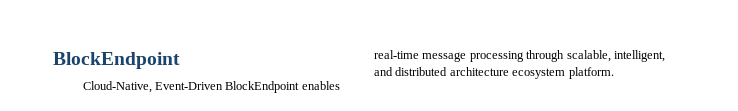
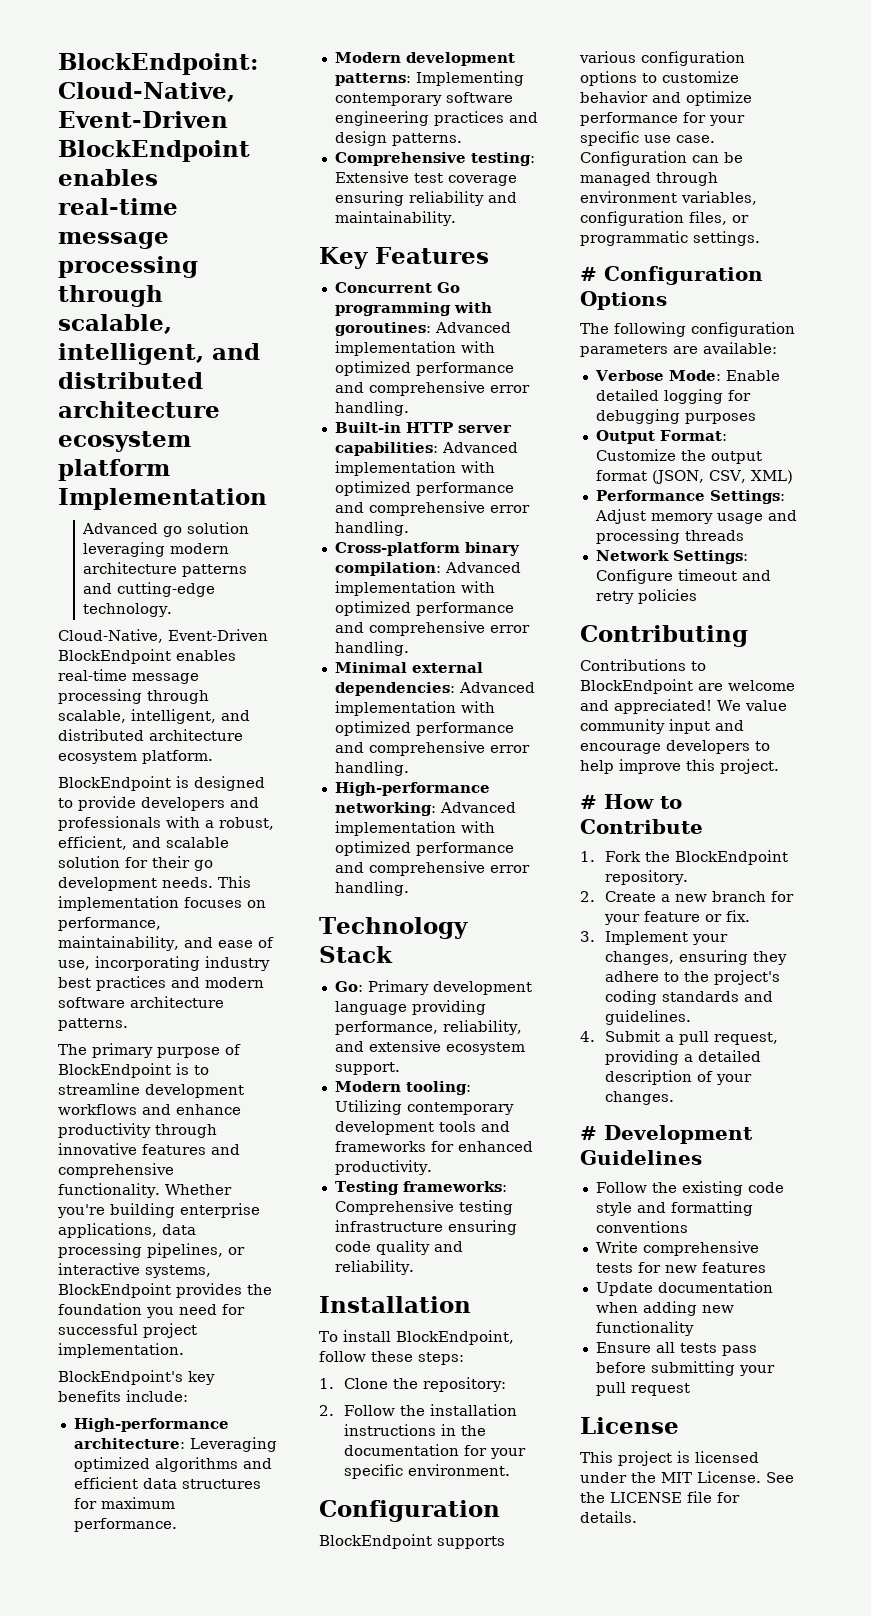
[53,52,180,69] BlockEndpoint -> [58,53,258,75] [58,82,235,102] [58,111,228,128] [58,140,250,162] [58,169,158,186] [58,198,178,215] [58,232,169,249] [58,256,198,278] [58,285,163,307] [58,314,172,334] [58,343,260,365] [58,372,203,389] [58,401,220,418] [58,431,191,452] [58,459,170,481] [58,488,267,510] [82,522,250,537] [83,542,230,557] [83,562,248,577] [83,582,216,597] [83,603,173,617] BlockEndpoint: Cloud-Native, Event-Driven BlockEndpoint enables real-time message processing through scalable, intelligent, and distributed architecture ecosystem platform Implementation // Advanced go solution leveraging modern architecture patterns and cutting-edge technology.
(614, 73) none -> [58,776,265,791] [58,796,259,811] [58,816,274,831] [58,836,229,850] [58,856,213,871] [58,876,251,891] [58,896,266,911] [58,917,161,931] [58,936,274,951] [58,956,270,971] [58,976,264,991] [58,996,224,1008] [58,1018,128,1031] [58,1043,241,1058] [58,1063,209,1078] [58,1083,244,1098] [58,1104,241,1115] [58,1123,217,1138] [58,1143,240,1155] [58,1163,174,1178] [58,1183,232,1198] [57,1203,260,1218] [58,1223,196,1238] [58,1243,245,1258] [58,1263,211,1278] [58,1283,272,1298] [58,1303,245,1318] [58,1323,197,1338] [58,1343,184,1358] [58,1370,215,1385] [58,1390,188,1402] [73,1418,229,1432] [73,1437,277,1452] [73,1457,272,1472] [73,1477,261,1489] [73,1497,175,1509] [73,1518,177,1532] [334,52,515,66] [334,71,524,86] [334,92,513,106] [334,111,538,126] [334,131,462,146] [334,152,535,166] [334,171,517,186] [334,191,517,206] [334,211,456,226] [319,247,489,269] [334,282,460,293] [334,302,492,316] [334,322,511,336] [334,341,495,356] [334,361,514,376] [334,381,530,396] [334,401,409,416] [334,422,512,433] [334,442,518,456] [334,461,495,476] [334,481,514,496] [334,501,530,516] [334,521,409,536] [334,542,520,556] [334,562,521,576] [334,581,495,596] [334,601,514,616] [334,621,530,636] [334,641,409,656] [334,662,483,673] [334,682,535,696] [334,701,495,716] [334,721,514,736] [334,741,530,756] [334,761,409,776] [334,782,490,796] [334,802,516,816] [334,821,495,836] [334,841,514,856] [334,861,530,876] [334,881,409,896] [319,917,468,939] [319,946,393,963] [334,980,532,995] [334,1000,486,1015] [334,1020,522,1035] [334,1040,525,1055] [334,1062,400,1075] [334,1081,471,1095] [334,1100,514,1115] [334,1121,510,1135] [334,1141,533,1152] [334,1160,432,1175] [334,1181,507,1195] [334,1200,513,1215] [334,1220,517,1235] [334,1240,463,1255] [334,1260,414,1275] [319,1296,471,1313] [319,1330,514,1345] [319,1351,464,1365] [319,1377,507,1392] [319,1404,518,1416] [344,1424,487,1436] [344,1444,527,1459] [344,1464,511,1479] [319,1500,500,1522] [319,1534,505,1549] [579,51,745,66] [580,71,739,86] [580,91,752,106] [580,112,745,126] [580,131,715,146] [580,151,743,166] [580,172,718,186] [580,191,757,205] [580,211,749,226] [580,231,760,246] [580,266,763,285] [580,291,667,310] [580,322,795,337] [580,342,777,357] [594,370,780,381] [595,389,751,404] [595,409,756,424] [595,430,727,444] [595,449,762,464] [595,470,793,484] [595,490,785,504] [594,509,797,524] [595,529,744,544] [595,550,748,564] [595,569,771,584] [595,589,697,604] [580,625,748,647] [580,659,706,671] [580,679,795,694] [580,699,787,714] [580,719,744,734] [580,740,770,754] [580,759,779,774] [580,794,682,809] [580,819,703,834] [580,850,789,865] [605,870,689,885] [580,891,795,902] [604,910,751,925] [580,931,729,945] [605,950,788,965] [605,970,781,985] [605,990,774,1005] [605,1010,692,1025] [580,1030,779,1045] [605,1050,762,1065] [605,1070,753,1085] [605,1091,675,1105] [580,1125,753,1144] [580,1150,702,1165] [595,1181,784,1196] [595,1201,753,1216] [595,1221,688,1233] [595,1241,759,1256] [595,1262,766,1273] [595,1281,773,1296] [595,1301,734,1316] [595,1321,694,1336] [595,1342,757,1356] [595,1361,775,1376] [595,1382,690,1396] [580,1417,679,1434] [580,1451,759,1466] [580,1471,794,1483] [580,1491,740,1503] [580,1511,637,1523] // BlockEndpoint is designed to provide developers and professionals with a robust, efficient, and scalable solution for their go development needs. This implementation focuses on performance, maintainability, and ease of use, incorporating industry best practices and modern software architecture patterns. // The primary purpose of BlockEndpoint is to streamline development workflows and enhance productivity through innovative features and comprehensive functionality. Whether you're building enterprise applications, data processing pipelines, or interactive systems, BlockEndpoint provides the foundation you need for successful project implementation. // BlockEndpoint's key benefits include: // High-performance architecture: Leveraging optimized algorithms and efficient data structures for maximum performance. // Modern development patterns: Implementing contemporary software engineering practices and design patterns. // Comprehensive testing: Extensive test coverage ensuring reliability and maintainability. // Key Features // Concurrent Go programming with goroutines: Advanced implementation with optimized performance and comprehensive error handling. // Built-in HTTP server capabilities: Advanced implementation with optimized performance and comprehensive error handling. // Cross-platform binary compilation: Advanced implementation with optimized performance and comprehensive error handling. // Minimal external dependencies: Advanced implementation with optimized performance and comprehensive error handling. // High-performance networking: Advanced implementation with optimized performance and comprehensive error handling. // Technology Stack // Go: Primary development language providing performance, reliability, and extensive ecosystem support. // Modern tooling: Utilizing contemporary development tools and frameworks for enhanced productivity. // Testing frameworks: Comprehensive testing infrastructure ensuring code quality and reliability. // Installation // To install BlockEndpoint, follow these steps: // 1. Clone the repository: // 2. Follow the installation instructions in the documentation for your specific environment. // Configuration // BlockEndpoint supports various configuration options to customize behavior and optimize performance for your specific use case. Configuration can be managed through environment variables, configuration files, or programmatic settings. // # Configuration Options // The following configuration parameters are available: // Verbose Mode: Enable detailed logging for debugging purposes // Output Format: Customize the output format (JSON, CSV, XML) // Performance Settings: Adjust memory usage and processing threads // Network Settings: Configure timeout and retry policies // Contributing // Contributions to BlockEndpoint are welcome and appreciated! We value community input and encourage developers to help improve this project. // # How to Contribute // 1. Fork the BlockEndpoint repository. // 2. Create a new branch for your feature or fix. // 3. Implement your changes, ensuring they adhere to the project's coding standards and guidelines. // 4. Submit a pull request, providing a detailed description of your changes. // # Development Guidelines // Follow the existing code style and formatting conventions // Write comprehensive tests for new features // Update documentation when adding new functionality // Ensure all tests pass before submitting your pull request // License // This project is licensed under the MIT License. See the LICENSE file for details.

